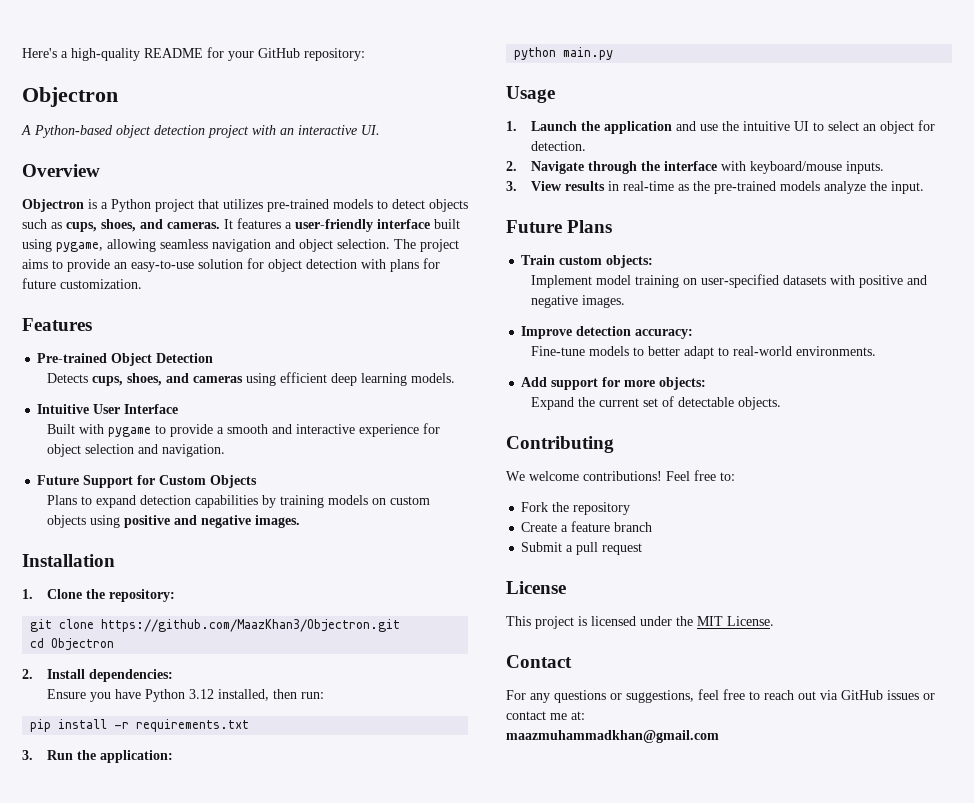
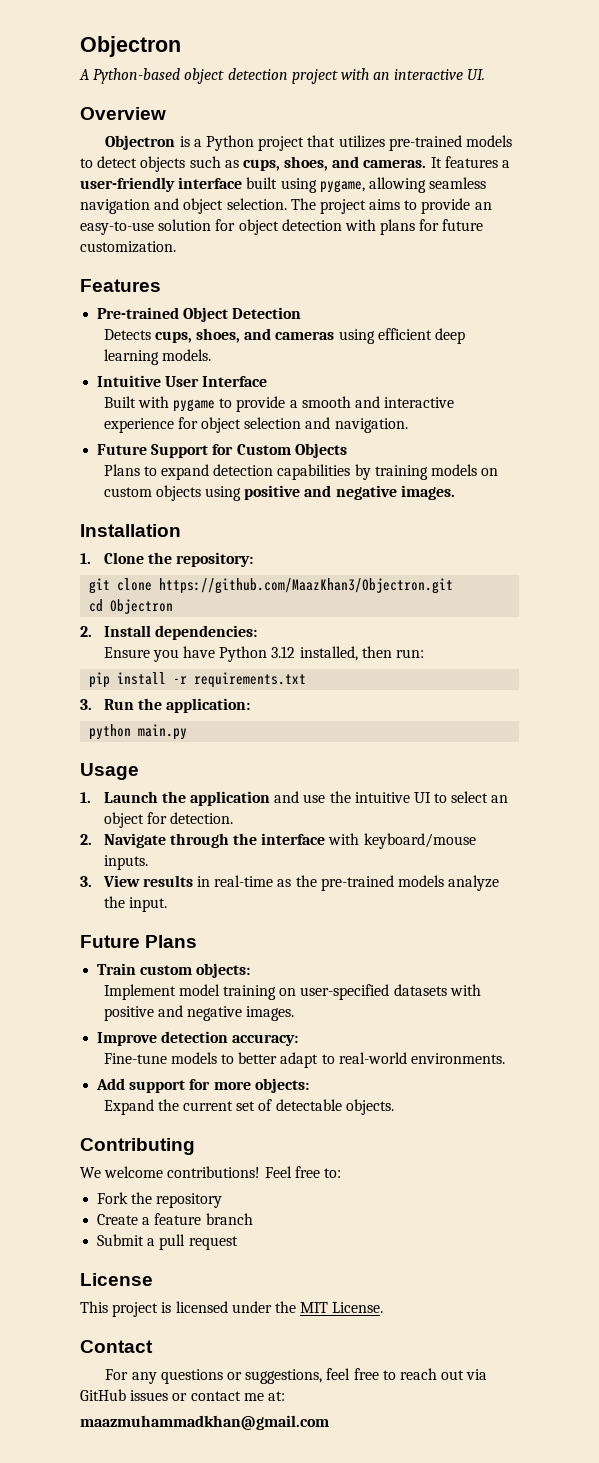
[22,47,365,61] Here's a high-quality README for your GitHub repository: // -> (80, 46) none

